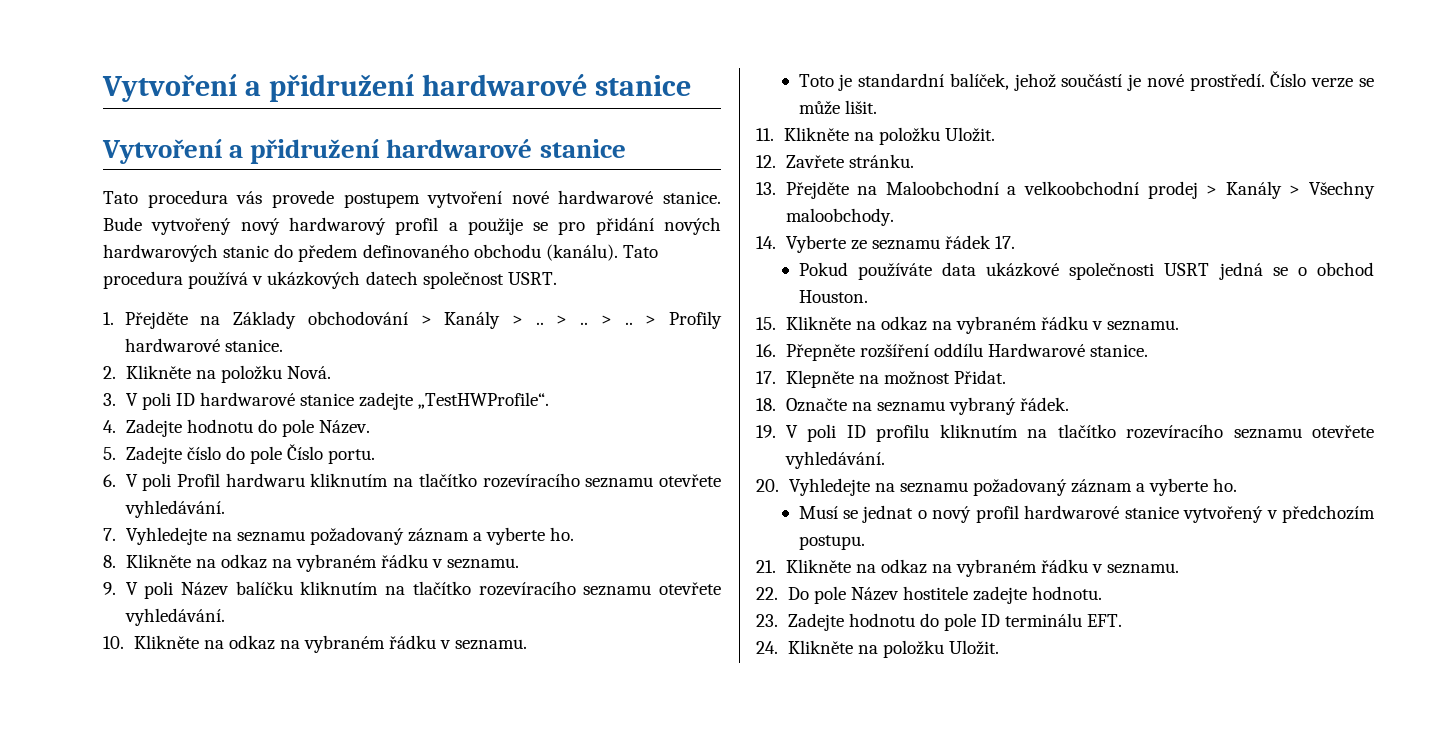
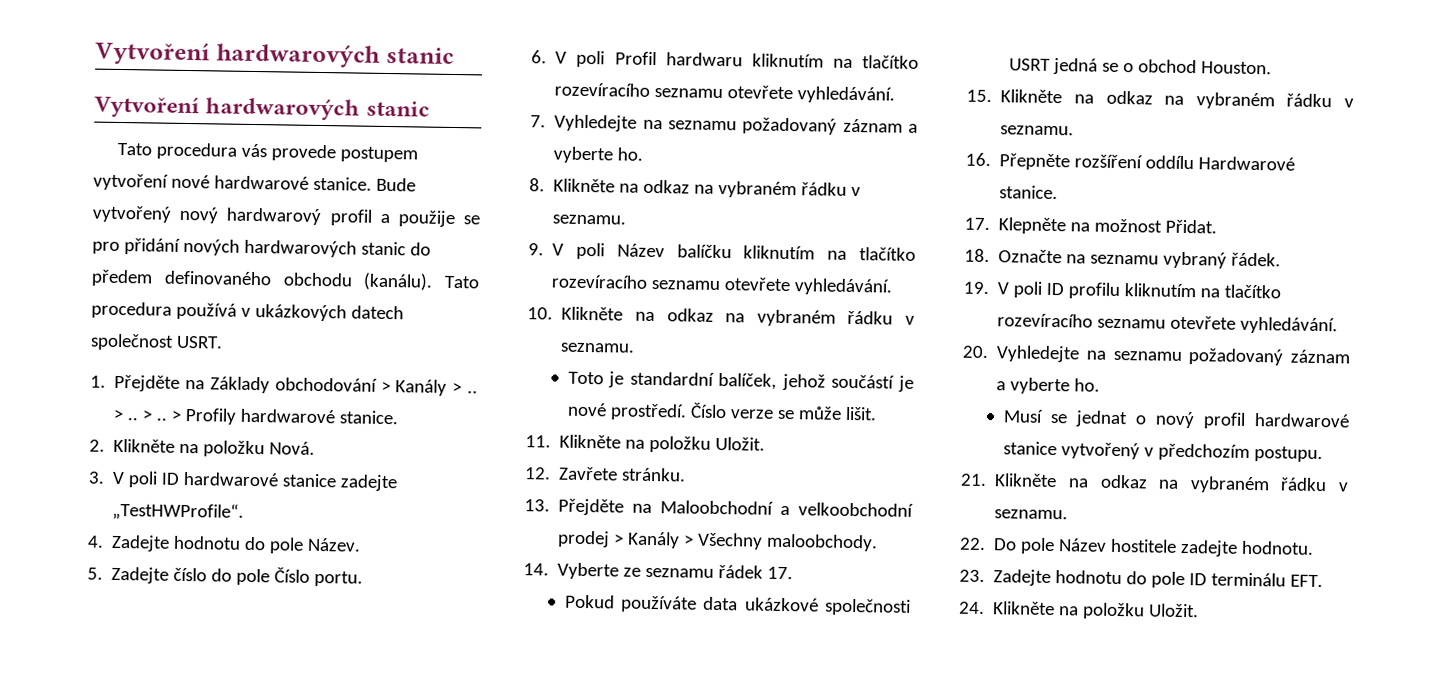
[102,74,692,102] [102,139,626,164] Vytvoření a přidružení hardwarové stanice // Vytvoření a přidružení hardwarové stanice -> [95,41,454,68] [94,95,430,121] Vytvoření hardwarových stanic // Vytvoření hardwarových stanic

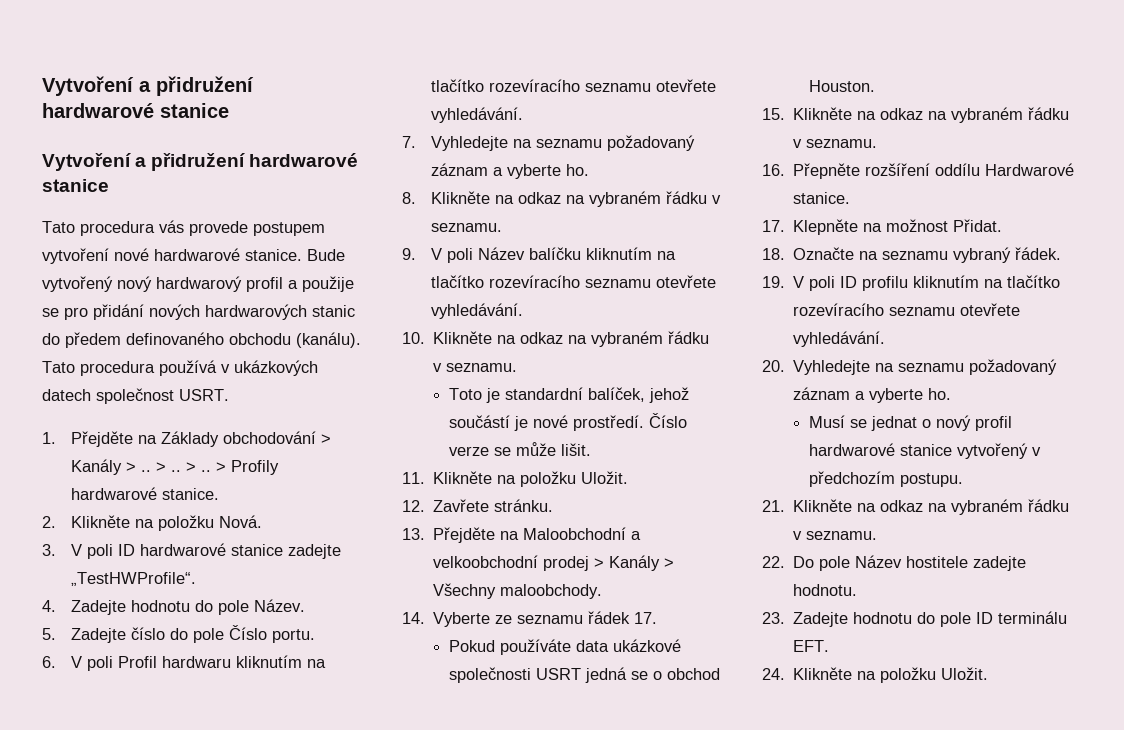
[95,41,454,68] [94,95,430,121] Vytvoření hardwarových stanic // Vytvoření hardwarových stanic -> [42,76,254,96] [42,103,229,118] [42,153,359,171] [42,179,109,192] Vytvoření a přidružení hardwarové stanice // Vytvoření a přidružení hardwarové stanice

